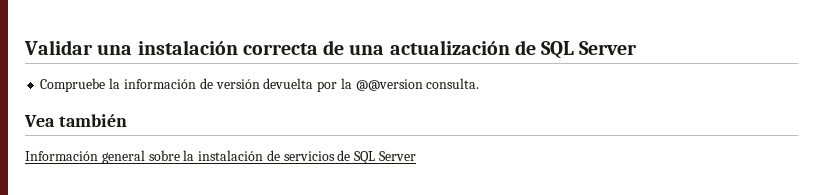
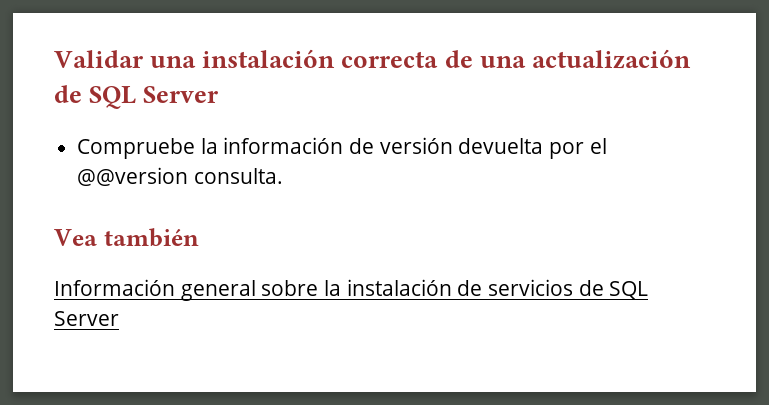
[340,78,352,89] la -> [589,138,607,154] el

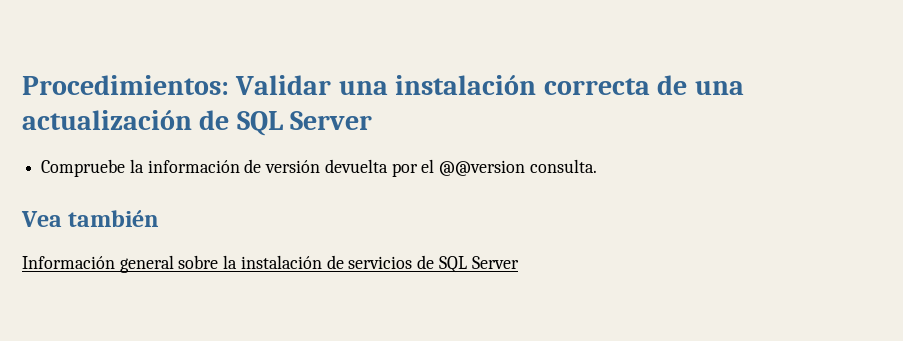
(54, 59) none -> [22,75,229,95] Procedimientos:

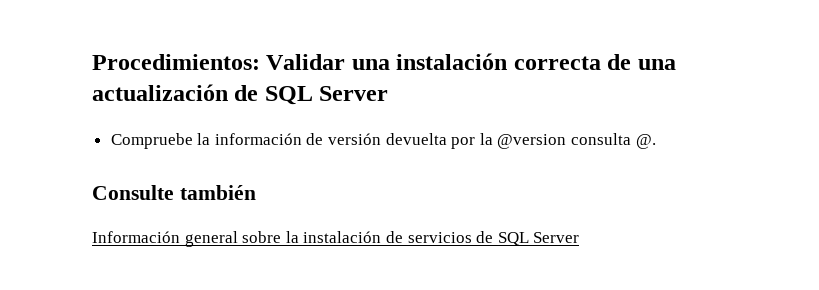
[421,159,597,176] [21,211,62,227] el @@version consulta. // Vea -> [479,133,656,149] [92,185,174,200] la @version consulta @. // Consulte

